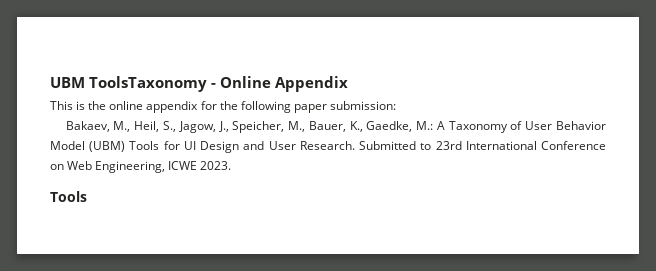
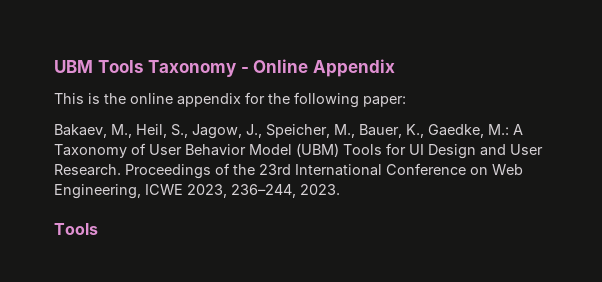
[89,76,207,92] ToolsTaxonomy -> [97,60,237,77] Tools Taxonomy
[293,101,396,113] paper submission: -> [363,96,406,107] paper:
[359,141,432,150] Submitted to -> [125,163,255,179] Proceedings of the
(198, 165) none -> [187,184,296,198] 2023, 236–244,

